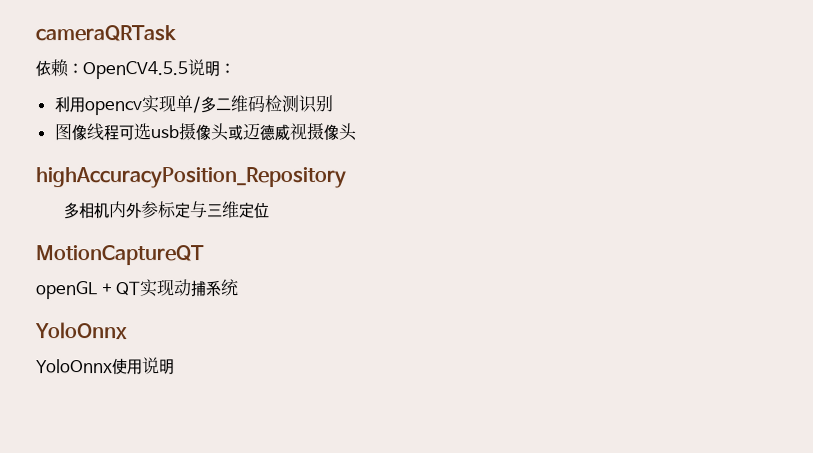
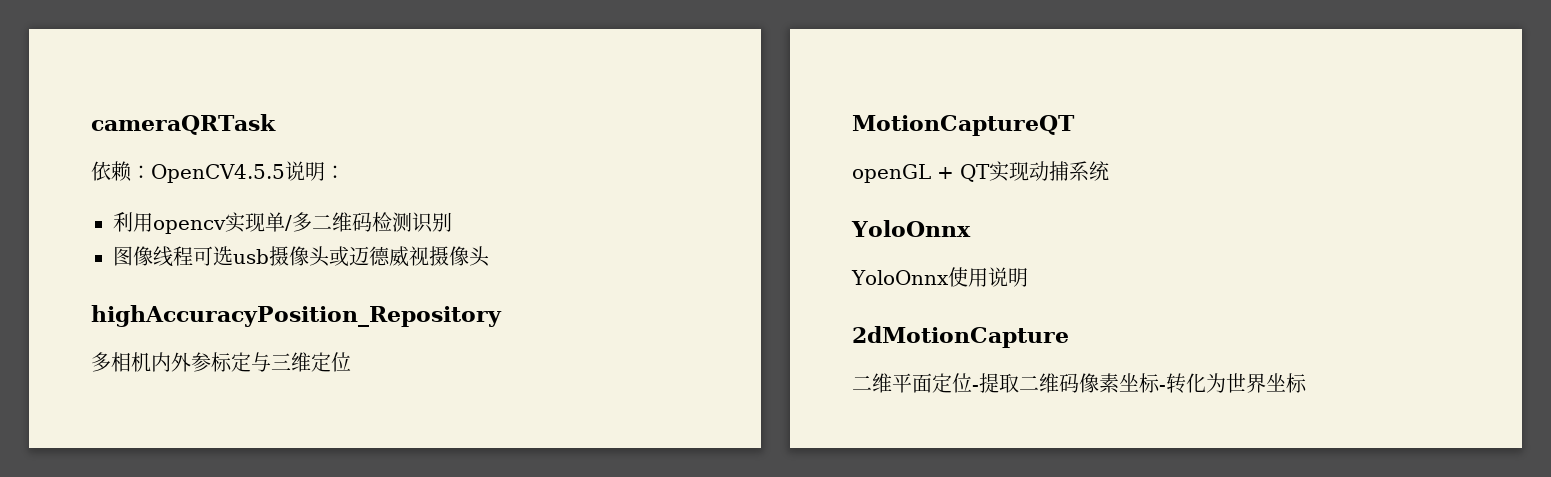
(175, 367) none -> [852,326,1069,348] [852,373,1307,394] // 2dMotionCapture // 二维平面定位-提取二维码像素坐标-转化为世界坐标

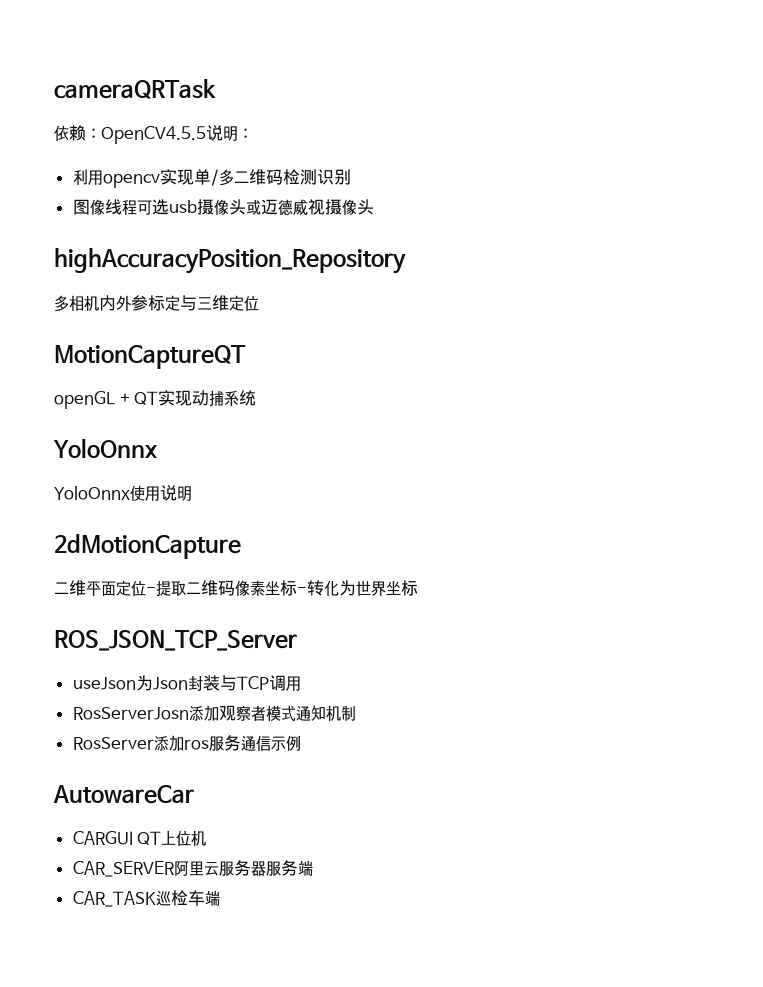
(1307, 383) none -> [54,630,297,651] [72,675,301,691] [72,705,356,722] [72,735,301,751] [53,785,194,804] [72,830,207,846] [72,860,313,877] [72,890,220,907] // ROS_JSON_TCP_Server // useJson为Json封装与TCP调用 // RosServerJosn添加观察者模式通知机制 // RosServer添加ros服务通信示例 // AutowareCar // CARGUI QT上位机 // CAR_SERVER阿里云服务器服务端 // CAR_TASK巡检车端

